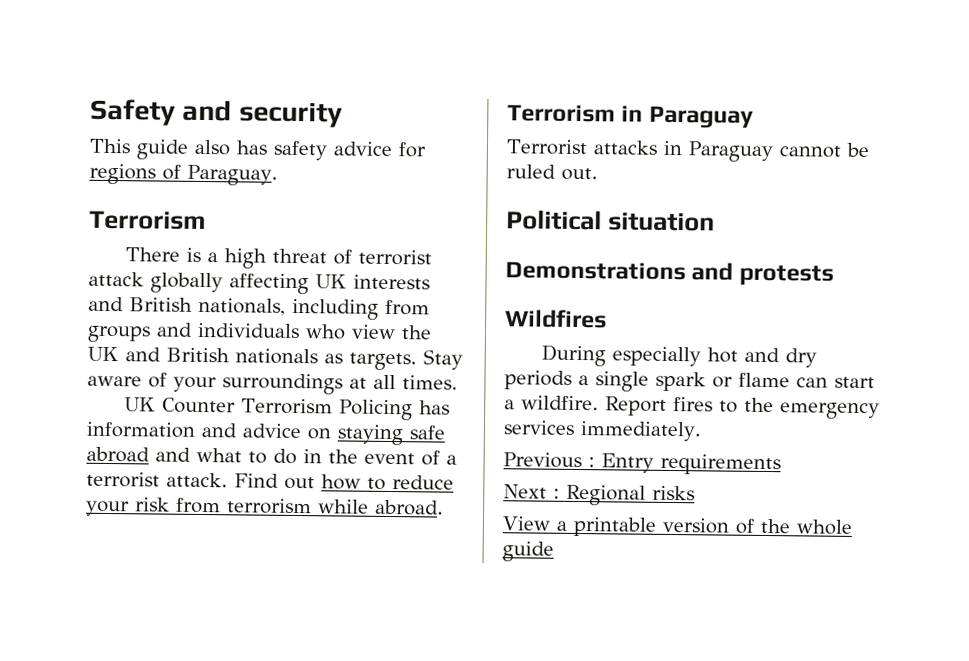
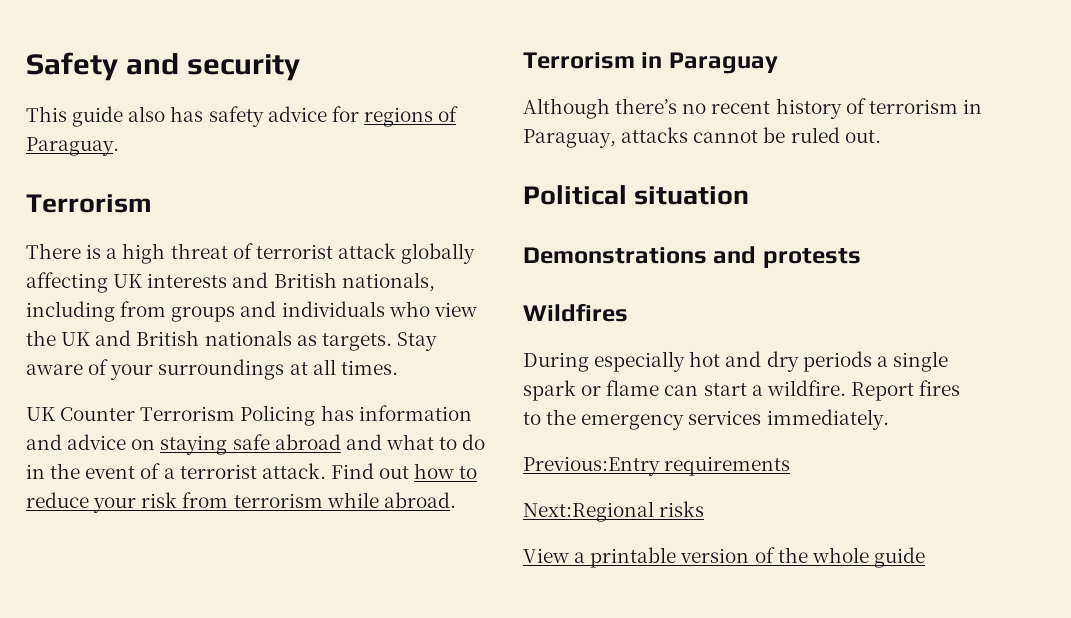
[506,139,774,163] Terrorist attacks in Paraguay -> [523,98,982,119] [523,127,689,148] Although there’s no recent history of terrorism in Paraguay, attacks
[503,452,781,476] [503,484,646,506] Previous : Entry requirements // Next : Regional -> [523,456,791,476] [523,501,654,522] Previous:Entry requirements // Next:Regional

